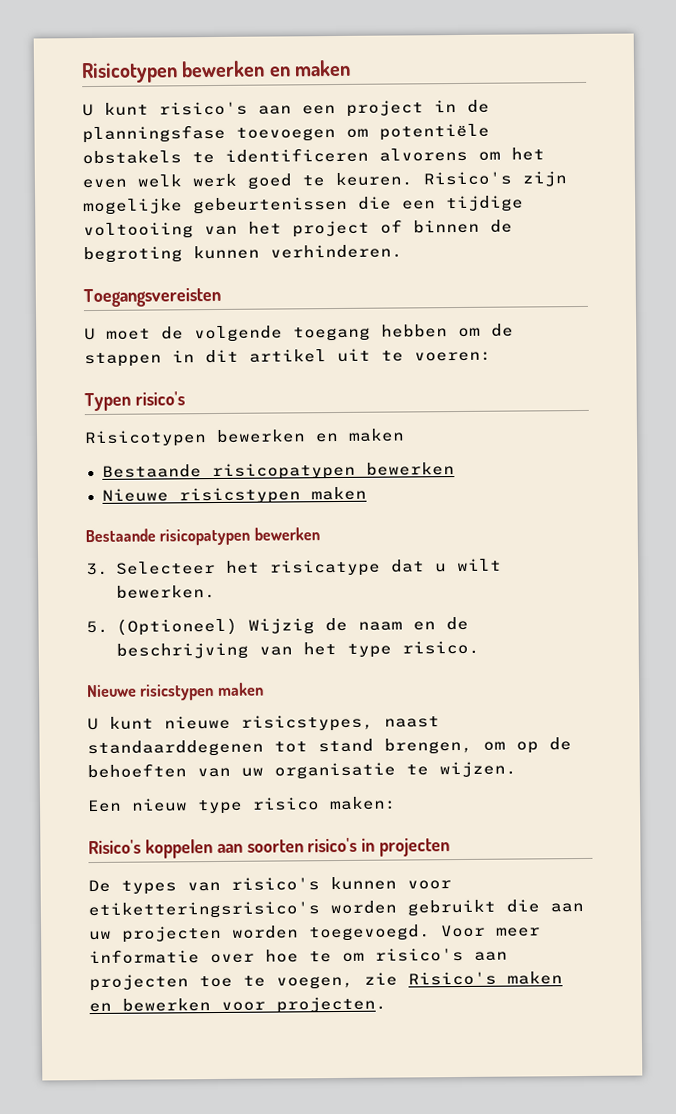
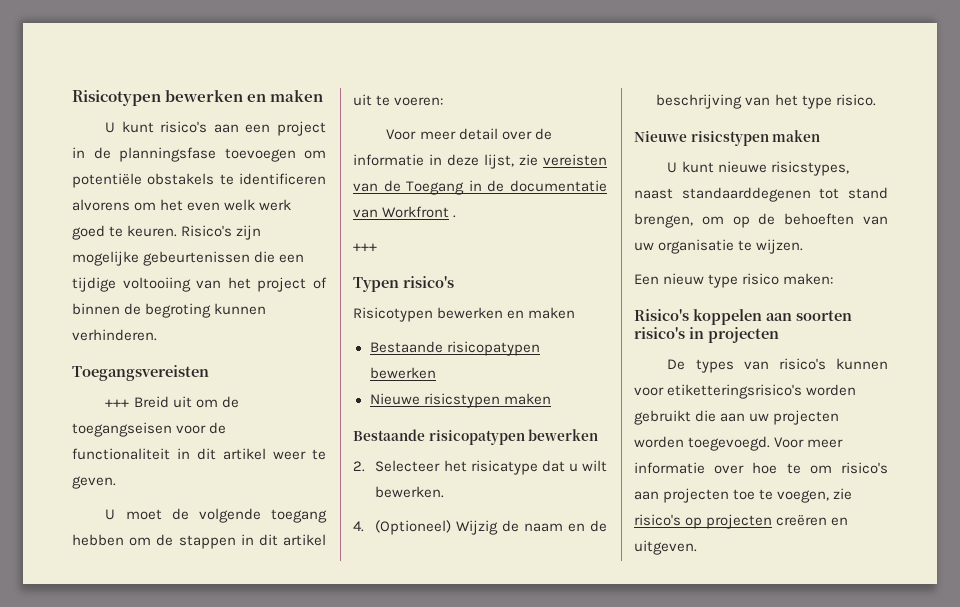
(221, 297) none -> [105,396,239,408] [72,422,227,437] [72,448,326,460] [72,476,116,489] // +++ Breid uit om de toegangseisen voor de functionaliteit in dit artikel weer te geven.
(492, 356) none -> [386,128,552,140] [353,154,607,169] [353,180,607,195] [353,206,457,218] [353,243,377,251] // Voor meer detail over de informatie in deze lijst, zie vereisten van de Toegang in de documentatie van Workfront . // +++
[86,562,109,576] 3. -> [353,461,365,472] 2.
[86,620,109,634] 5. -> [353,521,364,532] 4.
[408,971,563,986] [89,996,387,1014] Risico's maken en bewerken voor projecten. -> [634,514,849,529] [634,540,697,555] risico's op projecten creëren en uitgeven.

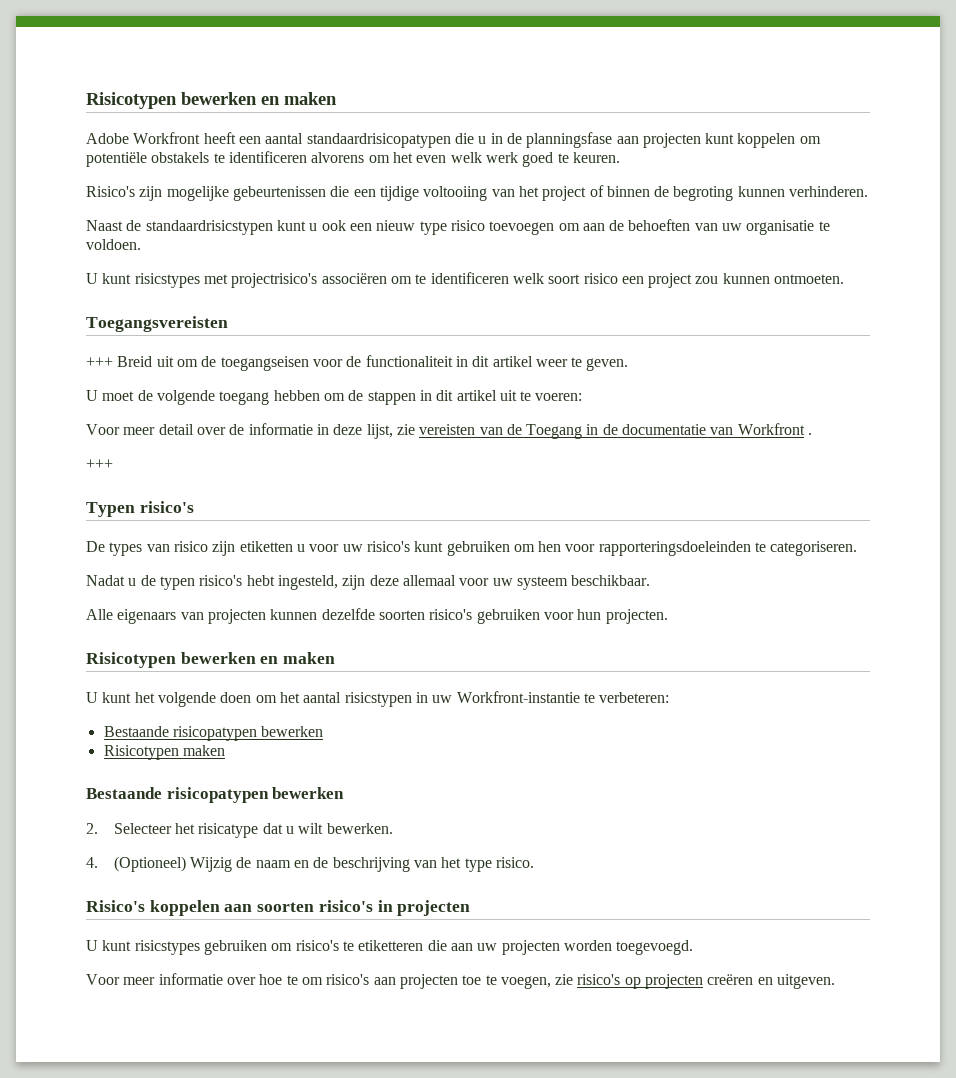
[72,89,324,106] [105,121,326,136] [72,147,296,162] Risicotypen bewerken en maken // U kunt risico's aan een project in de planningsfase toevoegen -> [86,92,337,109] [86,132,796,148] Risicotypen bewerken en maken // Adobe Workfront heeft een aantal standaardrisicopatypen die u in de planningsfase aan projecten kunt koppelen
(178, 231) none -> (620, 157) //
(157, 335) none -> [86,219,830,235] [86,239,141,250] [86,272,845,288] // Naast de standaardrisicstypen kunt u ook een nieuw type risico toevoegen om aan de behoeften van uw organisatie te voldoen. // U kunt risicstypes met projectrisico's associëren om te identificeren welk soort risico een project zou kunnen ontmoeten.
[353,307,576,322] [369,341,540,356] [369,367,436,379] [369,393,500,408] Risicotypen bewerken en maken // Bestaande risicopatypen bewerken // Nieuwe risicstypen -> [86,541,858,556] [86,575,651,590] [86,608,668,624] [86,652,336,668] [86,691,670,707] [103,726,324,741] [103,745,179,760] De types van risico zijn etiketten u voor uw risico's kunt gebruiken om hen voor rapporteringsdoeleinden te categoriseren. // Nadat u de typen risico's hebt ingesteld, zijn deze allemaal voor uw systeem beschikbaar. // Alle eigenaars van projecten kunnen dezelfde soorten risico's gebruiken voor hun projecten. // Risicotypen bewerken en maken // U kunt het volgende doen om het aantal risicstypen in uw Workfront-instantie te verbeteren: // Bestaande risicopatypen bewerken // Risicotypen
[634,130,821,146] [667,161,849,176] [634,187,888,202] [634,213,888,228] [634,239,804,254] [634,273,834,288] // Nieuwe risicstypen maken // U kunt nieuwe risicstypes, naast standaarddegenen tot stand brengen, om op de behoeften van uw organisatie te wijzen. // Een nieuw type risico maken: -> (534, 862) none
[667,358,888,373] [634,384,857,399] [634,410,691,425] De types van risico's kunnen voor etiketteringsrisico's worden gebruikt -> [86,940,424,955] U kunt risicstypes gebruiken om risico's te etiketteren
(771, 443) none -> (694, 947) //

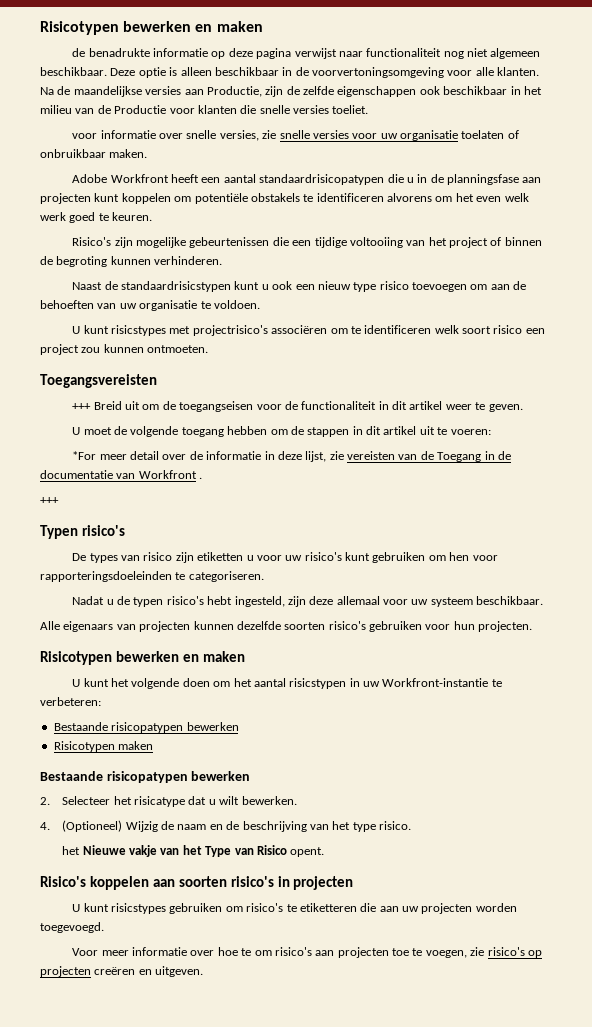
[86,92,337,109] Risicotypen bewerken en maken -> [40,21,263,35] [72,48,541,59] [40,67,540,78] [40,86,542,97] [40,105,369,114] [72,130,519,141] [40,149,148,158] Risicotypen bewerken en maken // de benadrukte informatie op deze pagina verwijst naar functionaliteit nog niet algemeen beschikbaar. Deze optie is alleen beschikbaar in de voorvertoningsomgeving voor alle klanten. Na de maandelijkse versies aan Productie, zijn de zelfde eigenschappen ook beschikbaar in het milieu van de Productie voor klanten die snelle versies toeliet. // voor informatie over snelle versies, zie snelle versies voor uw organisatie toelaten of onbruikbaar maken.
[86,424,120,435] Voor -> [72,451,97,460] *For
(534, 862) none -> [62,845,325,857] // het Nieuwe vakje van het Type van Risico opent.

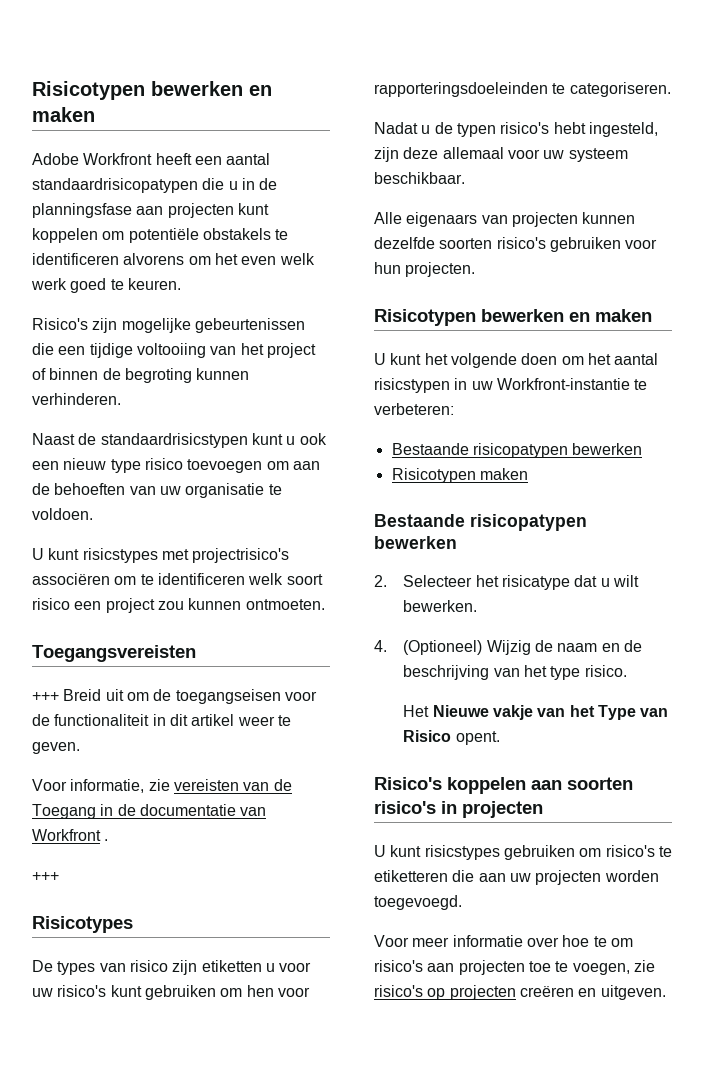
[40,21,263,35] [72,48,541,59] [40,67,540,78] [40,86,542,97] [40,105,369,114] [72,130,519,141] [40,149,148,158] Risicotypen bewerken en maken // de benadrukte informatie op deze pagina verwijst naar functionaliteit nog niet algemeen beschikbaar. Deze optie is alleen beschikbaar in de voorvertoningsomgeving voor alle klanten. Na de maandelijkse versies aan Productie, zijn de zelfde eigenschappen ook beschikbaar in het milieu van de Productie voor klanten die snelle versies toeliet. // voor informatie over snelle versies, zie snelle versies voor uw organisatie toelaten of onbruikbaar maken. -> [32,81,272,100] [32,107,95,122] Risicotypen bewerken en maken
[72,426,491,437] [72,451,327,462] U moet de volgende toegang hebben om de stappen in dit artikel uit te voeren: // *For meer detail over de informatie in deze lijst, -> [32,779,145,793] Voor informatie,
[40,525,125,539] Typen risico's -> [32,916,133,933] Risicotypes
[62,846,81,855] het -> [403,705,430,717] Het

